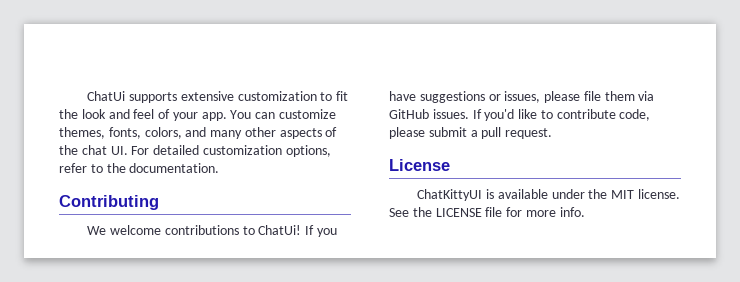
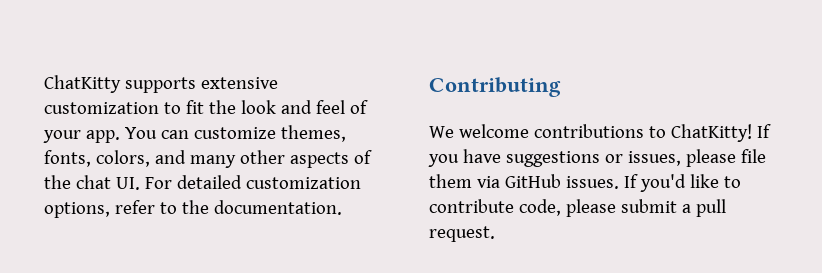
[87,91,126,101] ChatUi -> [44,75,121,93] ChatKitty
[258,225,302,235] ChatUi! -> [670,124,752,142] ChatKitty!
[389,159,450,171] [417,189,680,201] [389,207,585,217] // License // ChatKittyUI is available under the MIT license. See the LICENSE file for more info. -> (495, 234) none

